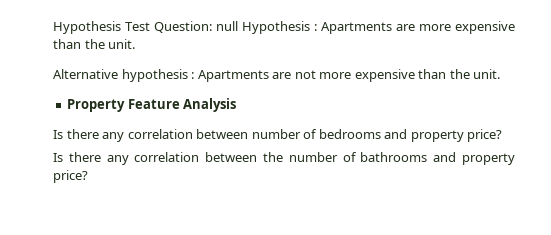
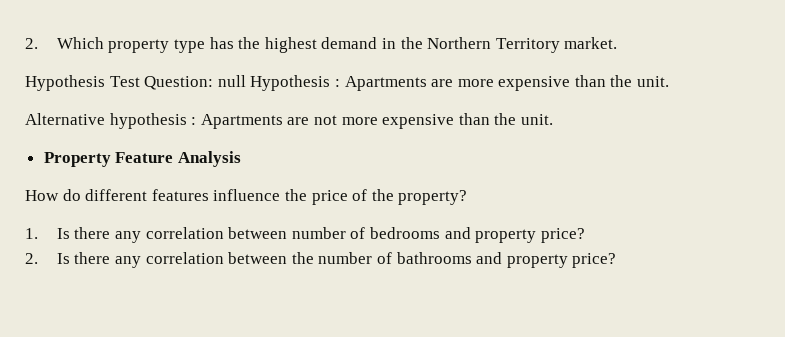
(53, 27) none -> [25,37,618,53] 2. Which property type has the highest demand in the Northern Territory market. //
(237, 105) none -> [25,189,468,205] [25,228,38,239] How do different features influence the price of the property? // 1.
(503, 135) none -> [25,253,38,264] 2.

